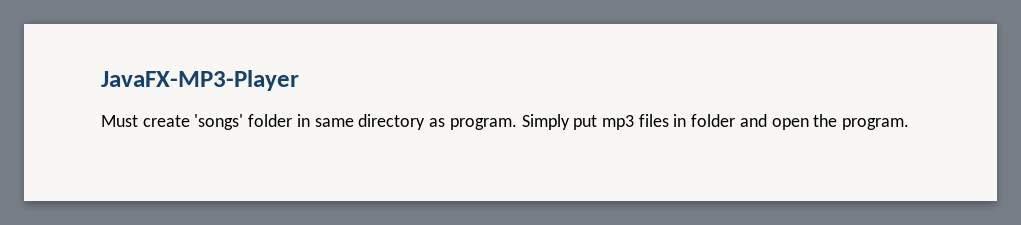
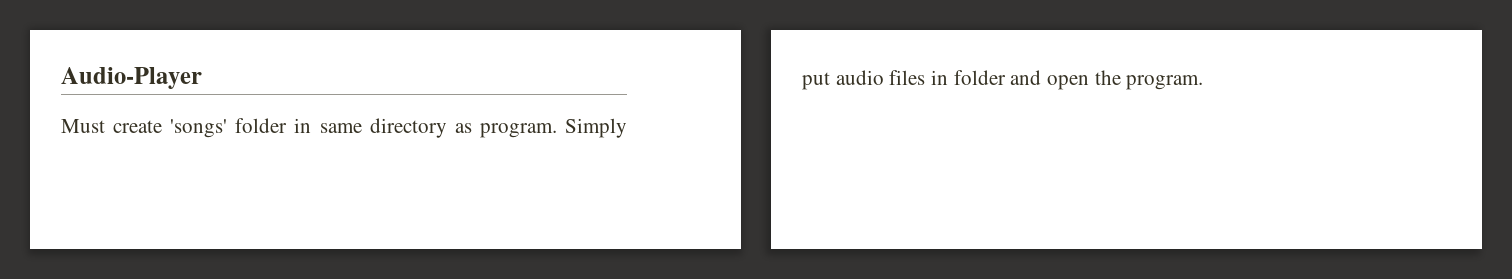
[101,70,299,91] JavaFX-MP3-Player -> [61,67,202,89] Audio-Player
[601,115,634,130] mp3 -> [835,70,884,85] audio

